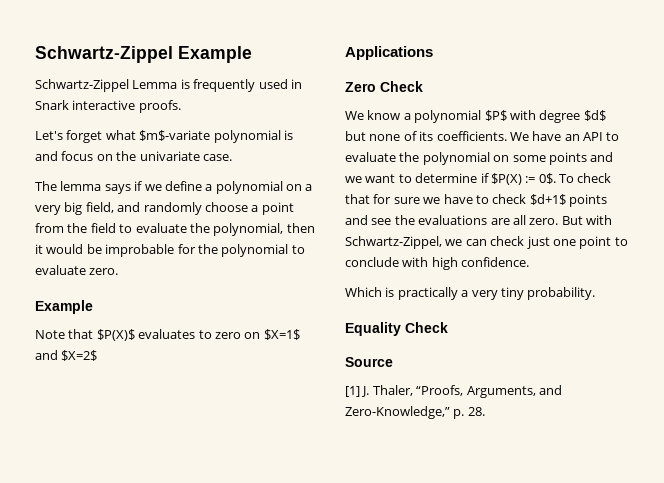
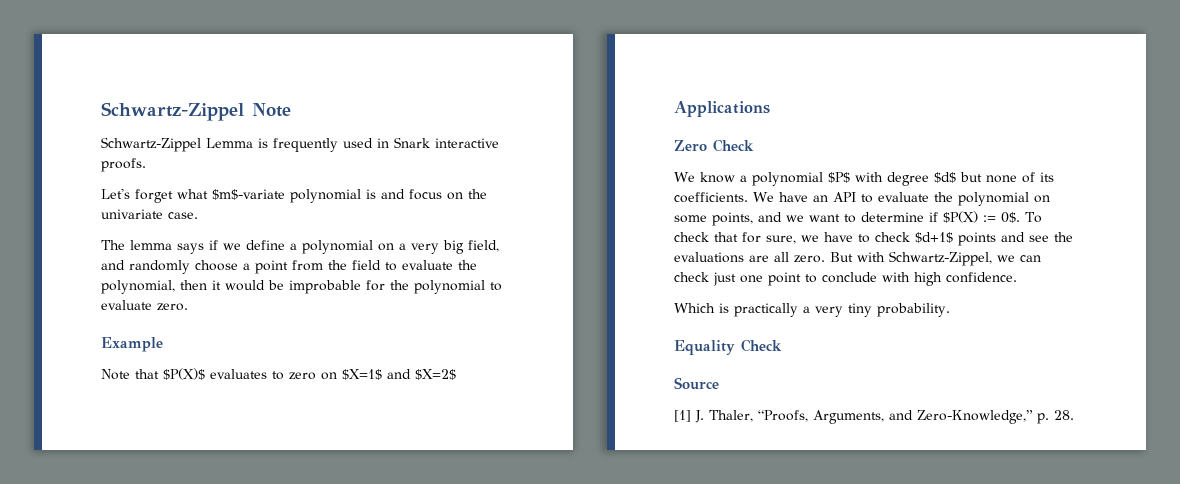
[35,46,252,63] Schwartz-Zippel Example -> [101,102,291,121] Schwartz-Zippel Note
[548,152,587,165] points -> [712,212,753,226] points,
[393,197,420,204] sure -> [766,235,796,244] sure,

